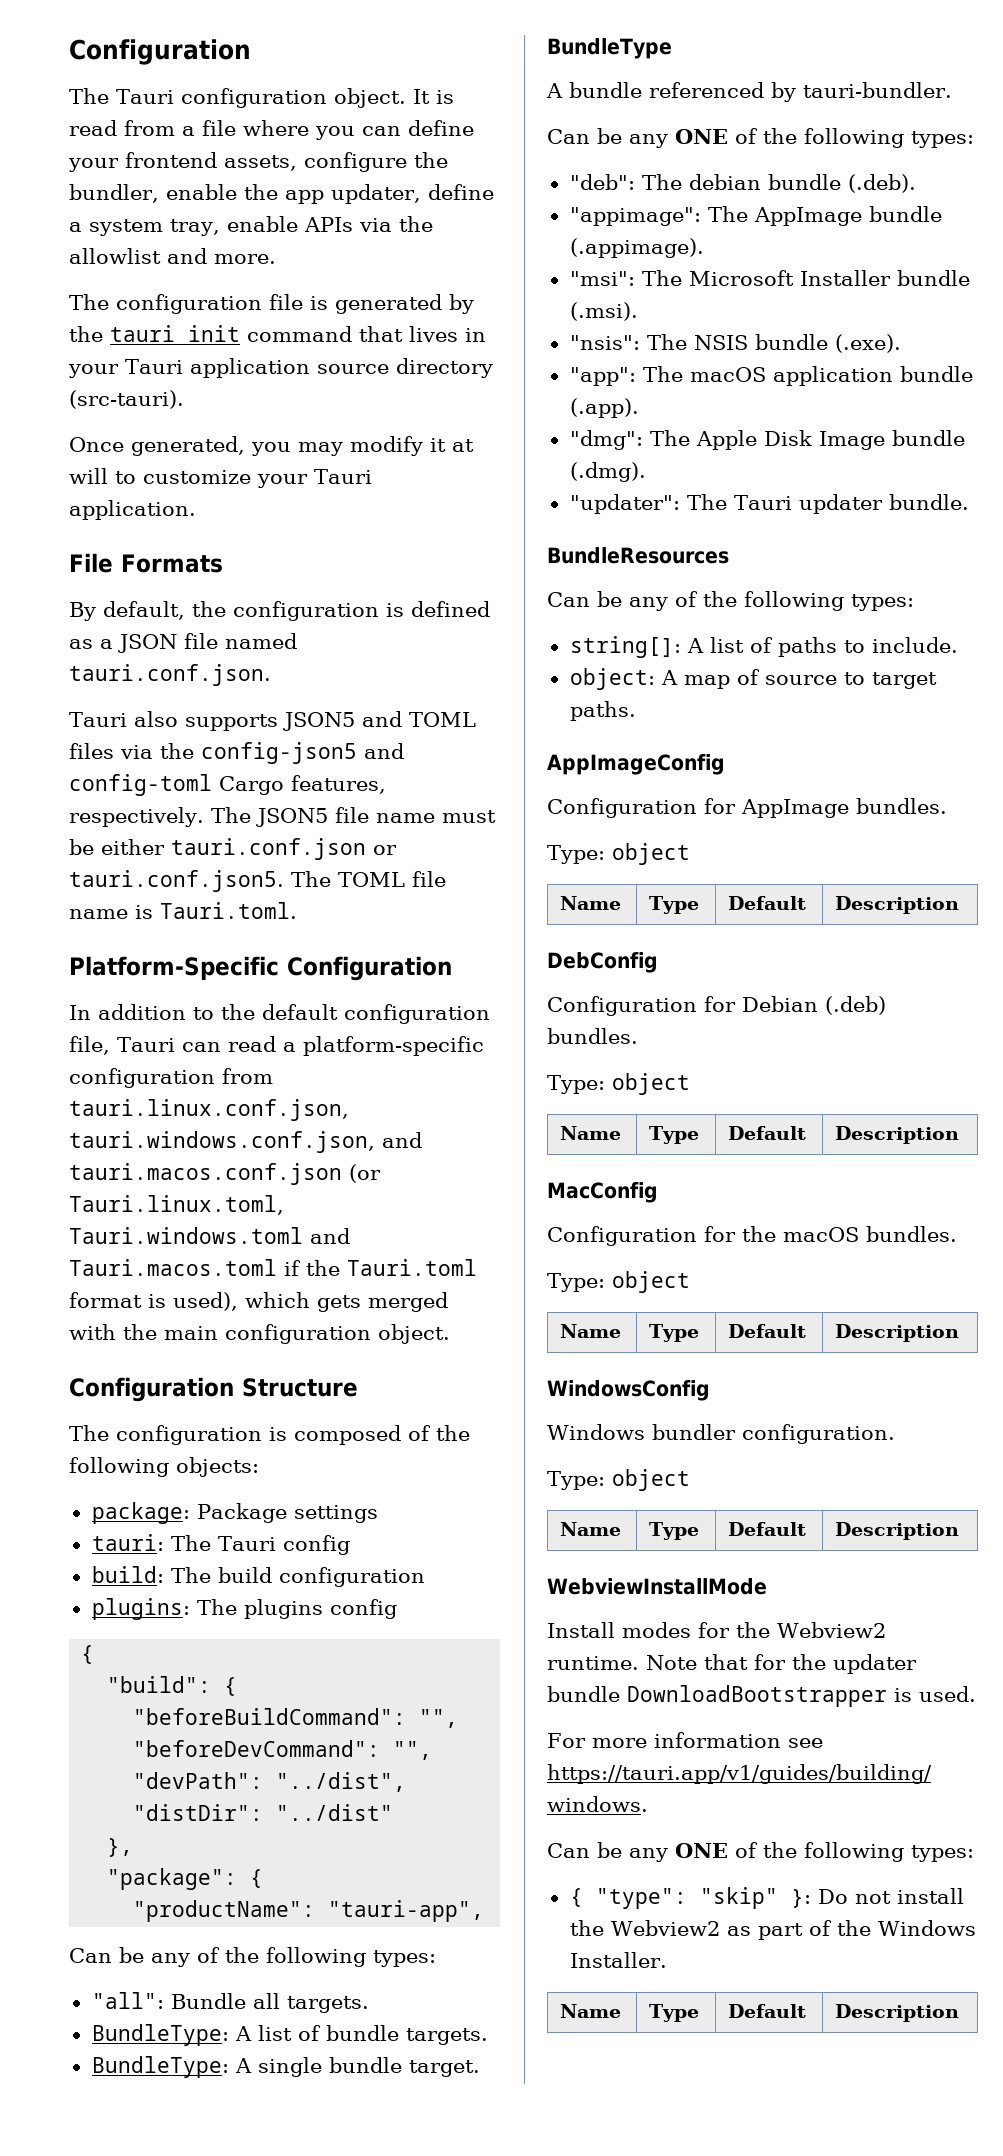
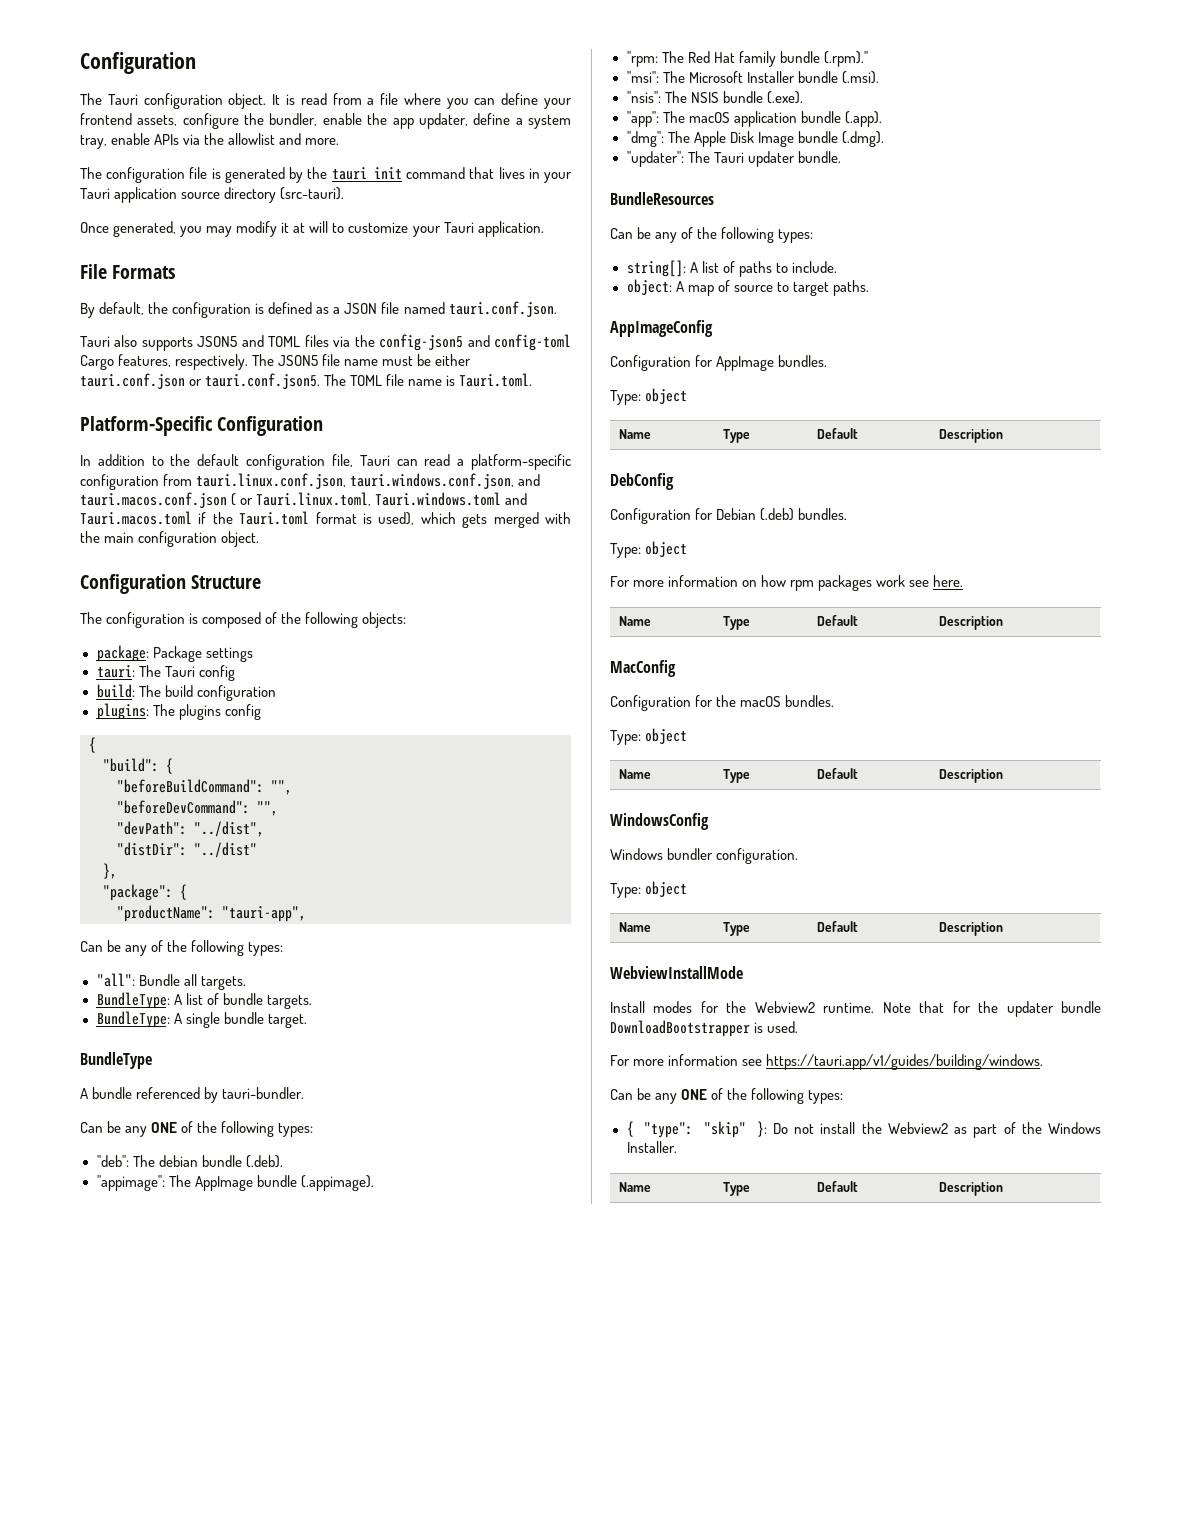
[349,1164,381,1183] (or -> [231,493,254,506] ( or
(704, 248) none -> [626,51,868,67] // "rpm: The Red Hat family bundle (.rpm)."
(690, 1084) none -> [610,575,964,591] // For more information on how rpm packages work see here.

